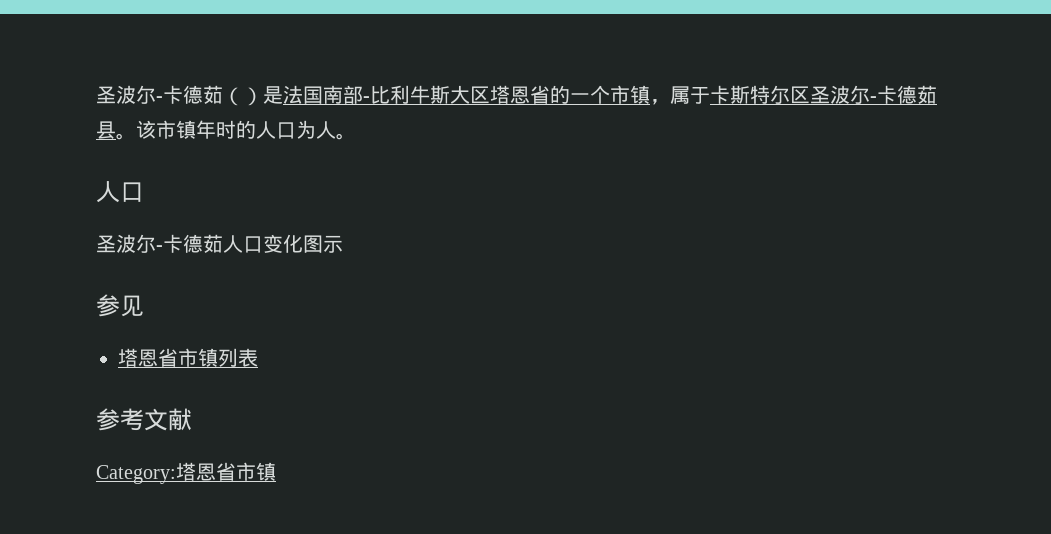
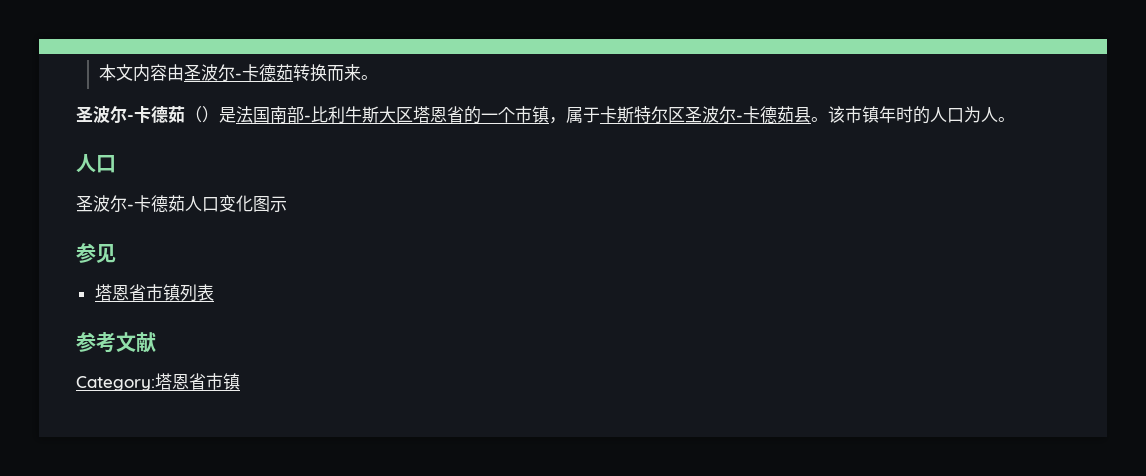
(96, 95) none -> [98,64,378,82] 本文内容由圣波尔-卡德茹转换而来。 //

